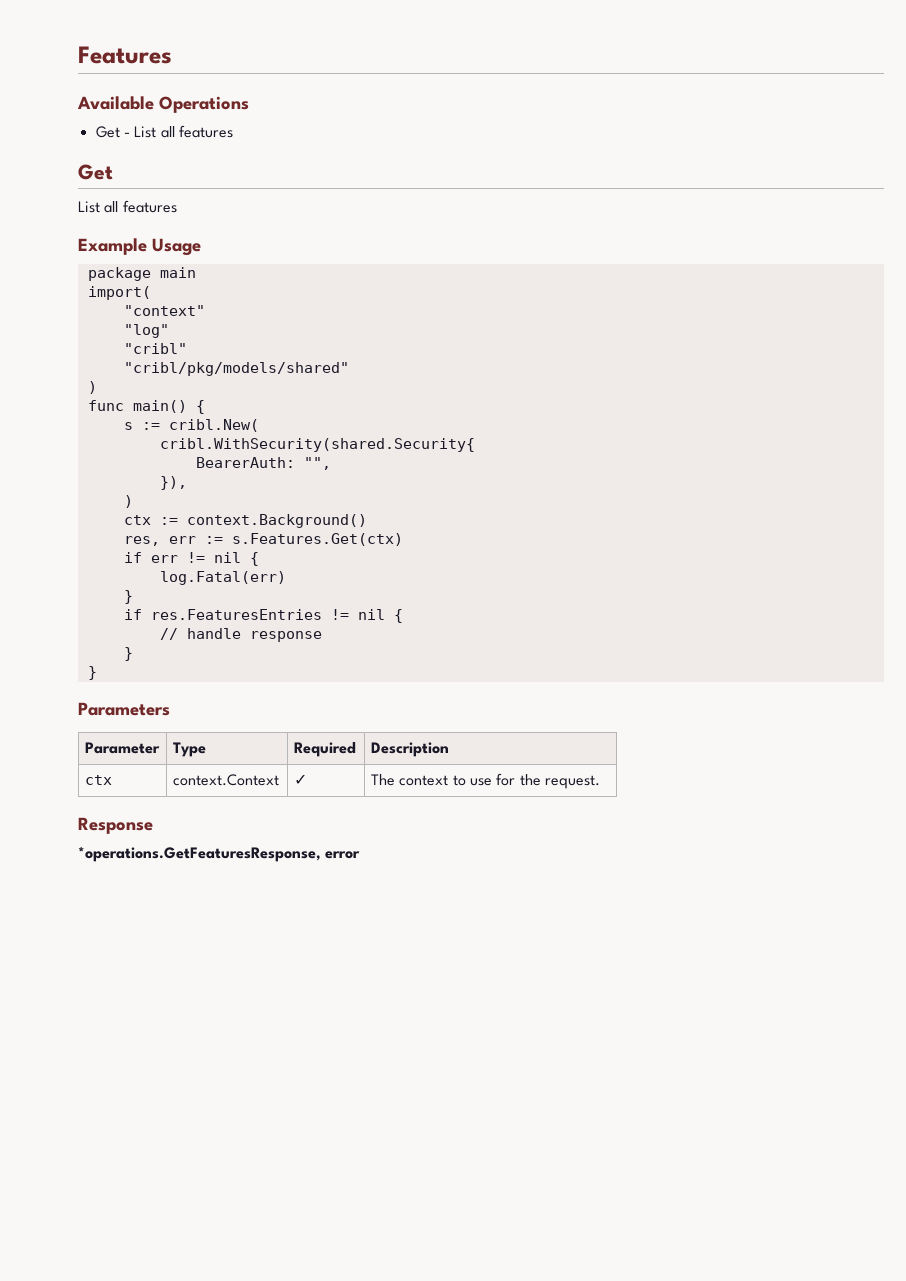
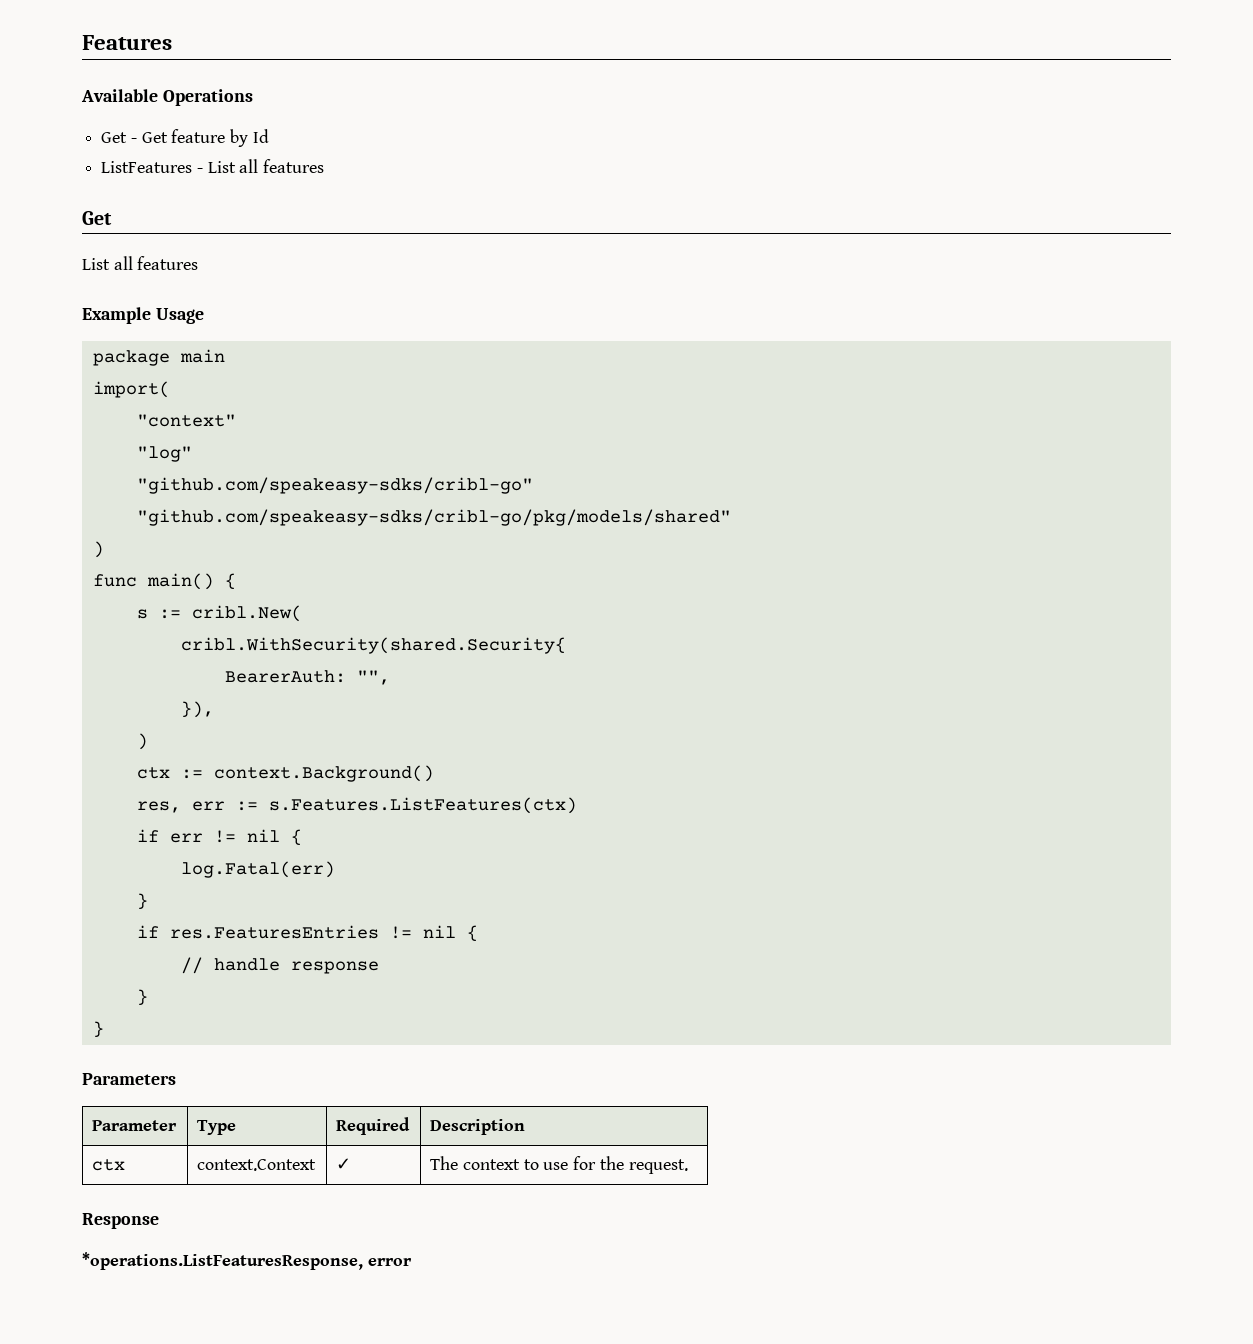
(130, 134) none -> [141,129,269,147] [101,161,203,173] Get feature by Id // ListFeatures -
[123,343,187,354] [123,362,349,376] "cribl" // "cribl/pkg/models/shared" -> [136,477,533,494] [136,509,731,526] "github.com/speakeasy-sdks/cribl-go" // "github.com/speakeasy-sdks/cribl-go/pkg/models/shared"
[231,533,403,546] s.Features.Get(ctx) -> [268,797,577,814] s.Features.ListFeatures(ctx)
[78,847,321,862] *operations.GetFeaturesResponse, -> [82,1252,363,1270] *operations.ListFeaturesResponse,

